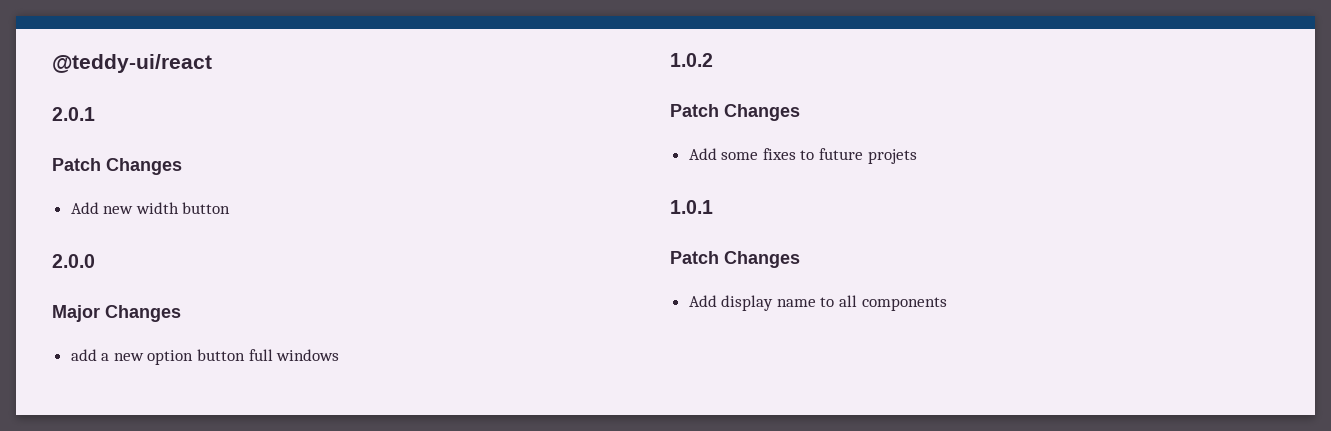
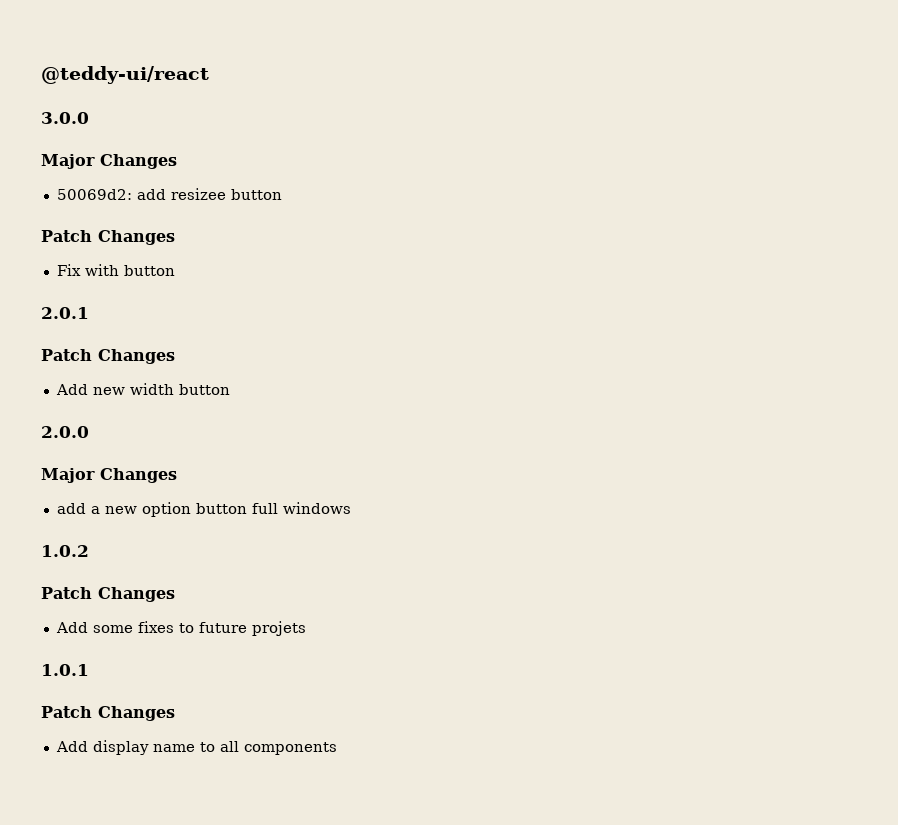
(212, 63) none -> [41,112,89,124] [41,154,177,169] [56,188,282,200] [41,230,175,245] [56,264,175,276] // 3.0.0 // Major Changes // 50069d2: add resizee button // Patch Changes // Fix with button

